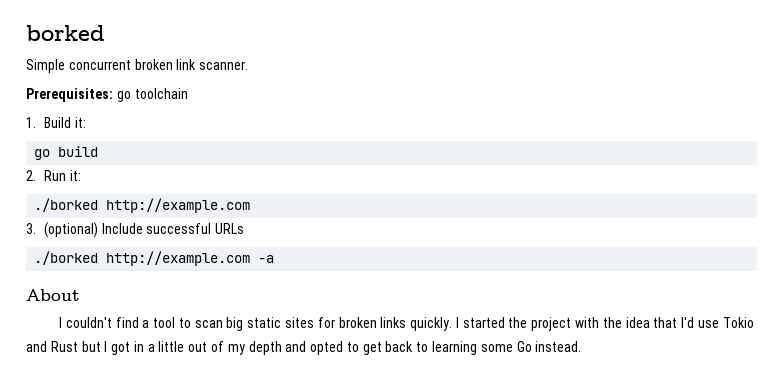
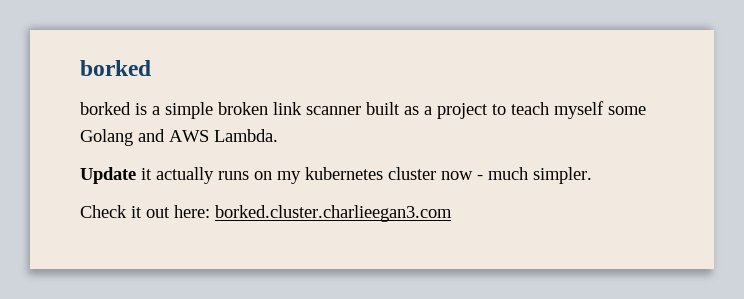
[26,59,249,73] [26,88,188,102] [26,117,86,128] [34,146,99,160] [26,170,81,181] [34,198,251,213] [26,222,245,238] [34,251,275,266] [26,289,80,301] [58,317,754,331] [26,341,582,355] Simple concurrent broken link scanner. // Prerequisites: go toolchain // 1. Build it: // go build // 2. Run it: // ./borked http://example.com // 3. (optional) Include successful URLs // ./borked http://example.com -a // About // I couldn't find a tool to scan big static sites for broken links quickly. I started the project with the idea that I'd use Tokio and Rust but I got in a little out of my depth and opted to get back to learning some Go instead. -> [80,101,646,119] [80,129,278,146] [80,167,592,184] [80,205,452,222] borked is a simple broken link scanner built as a project to teach myself some Golang and AWS Lambda. // Update it actually runs on my kubernetes cluster now - much simpler. // Check it out here: borked.cluster.charlieegan3.com

